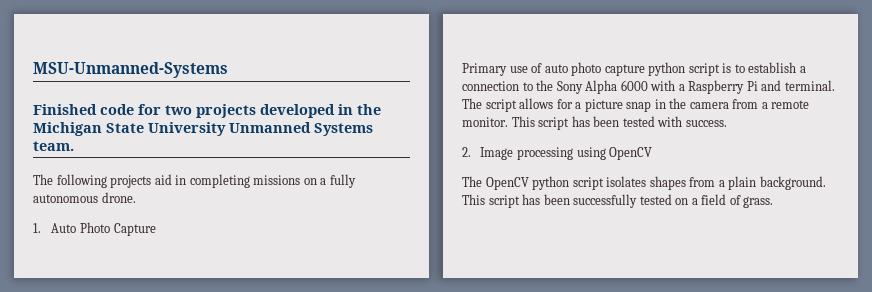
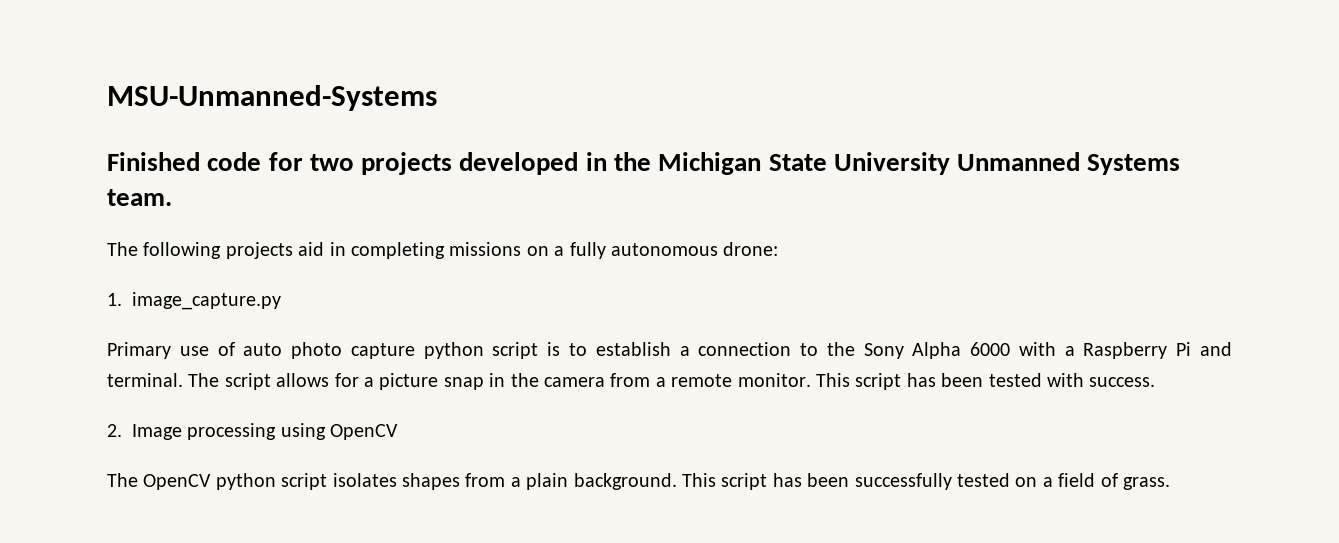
[101,192,136,203] drone. -> [723,242,779,256] drone:
[51,222,156,236] Auto Photo Capture -> [132,292,281,310] image_capture.py

